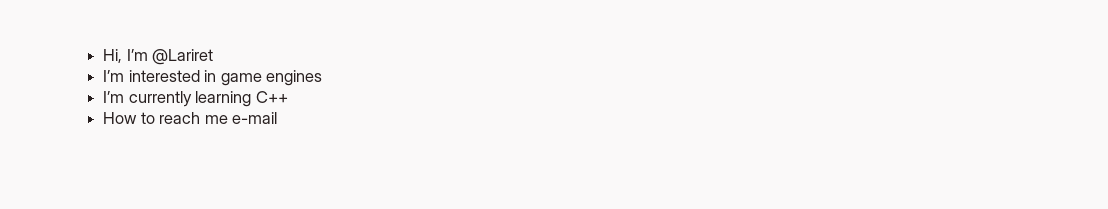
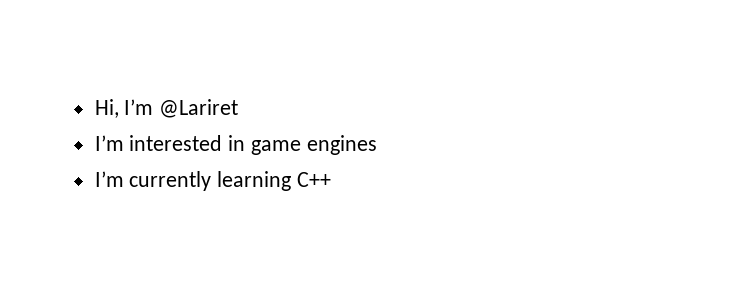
[103,112,277,124] // How to reach me e-mail -> (332, 179) none

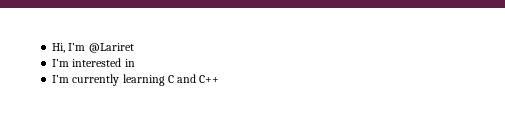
[251,135,377,155] game engines -> (135, 63) none
(292, 181) none -> [167,74,197,83] C and

